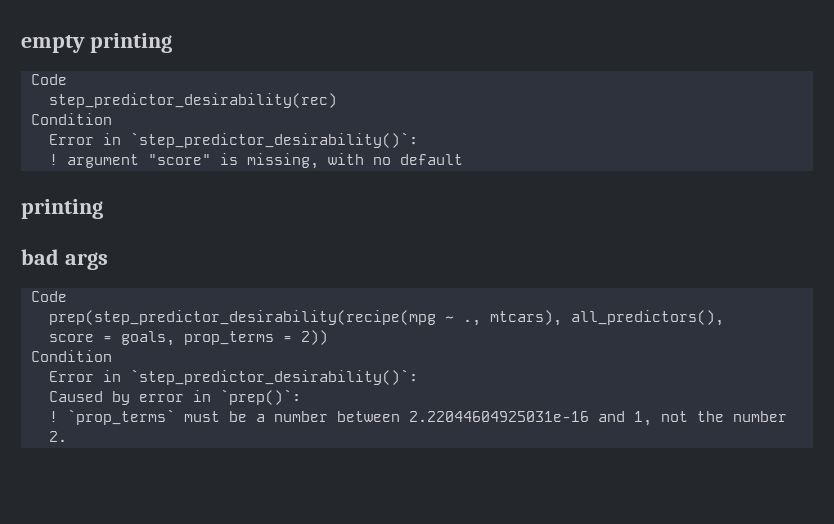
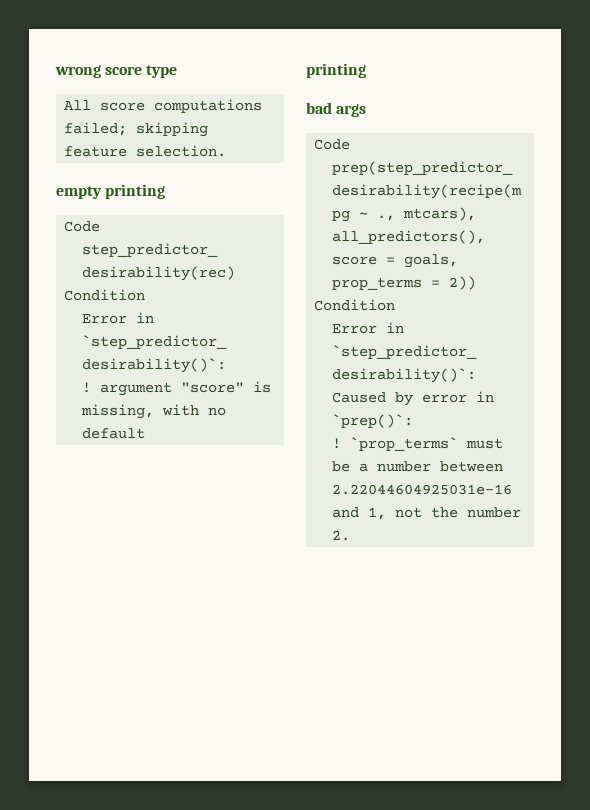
(21, 44) none -> [55,65,178,78] [63,99,262,113] [63,122,208,137] [63,145,226,157] wrong score type // All score computations failed; skipping feature selection. //

